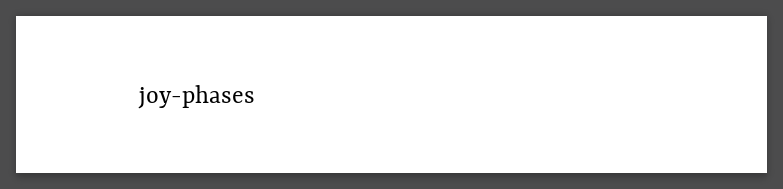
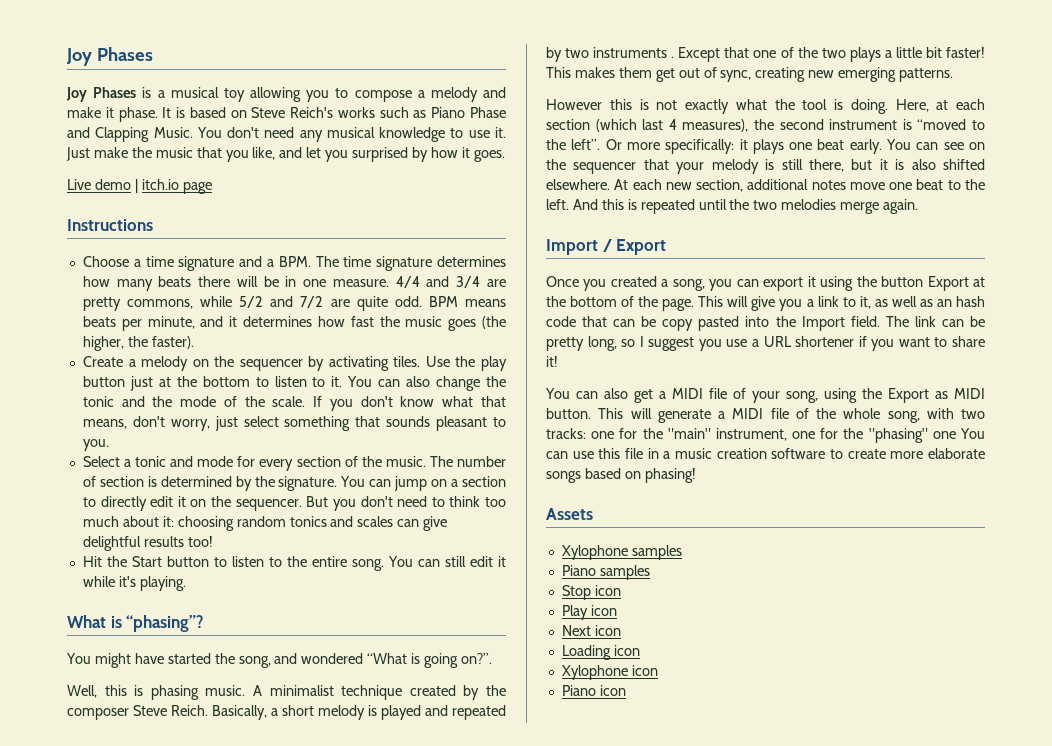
[138,85,255,109] joy-phases -> [66,47,153,66] [66,87,507,102] [67,107,507,122] [67,127,507,142] [66,147,505,162] [67,179,212,194] [67,219,153,231] [82,256,507,271] [82,276,506,291] [82,296,507,311] [82,316,506,331] [82,336,194,351] [82,356,508,371] [82,376,507,391] [82,396,506,411] [82,416,506,431] [82,439,109,451] [82,456,506,471] [82,476,506,491] [82,496,507,511] [82,516,448,531] [82,536,213,551] [82,556,506,571] [82,576,186,591] [67,615,205,632] [66,653,493,668] [67,685,507,700] [67,705,506,720] [546,47,985,62] [546,67,954,82] [546,99,985,114] [546,119,986,132] [546,139,985,154] [546,159,985,174] [546,179,985,192] [546,199,919,214] [546,239,667,255] [546,276,985,291] [546,296,985,311] [546,316,985,331] [546,336,985,351] [546,356,558,367] [545,388,985,403] [546,408,985,423] [546,428,986,443] [546,448,985,459] [546,468,696,483] [546,508,593,520] [561,545,682,560] [561,565,650,580] [561,585,621,600] [561,605,617,620] [561,625,621,636] [561,645,640,660] [561,665,658,680] [561,685,626,696] Joy Phases // Joy Phases is a musical toy allowing you to compose a melody and make it phase. It is based on Steve Reich's works such as Piano Phase and Clapping Music. You don't need any musical knowledge to use it. Just make the music that you like, and let you surprised by how it goes. // Live demo | itch.io page // Instructions // Choose a time signature and a BPM. The time signature determines how many beats there will be in one measure. 4/4 and 3/4 are pretty commons, while 5/2 and 7/2 are quite odd. BPM means beats per minute, and it determines how fast the music goes (the higher, the faster). // Create a melody on the sequencer by activating tiles. Use the play button just at the bottom to listen to it. You can also change the tonic and the mode of the scale. If you don't know what that means, don't worry, just select something that sounds pleasant to you. // Select a tonic and mode for every section of the music. The number of section is determined by the signature. You can jump on a section to directly edit it on the sequencer. But you don't need to think too much about it: choosing random tonics and scales can give delightful results too! // Hit the Start button to listen to the entire song. You can still edit it while it's playing. // What is “phasing”? // You might have started the song, and wondered “What is going on?”. // Well, this is phasing music. A minimalist technique created by the composer Steve Reich. Basically, a short melody is played and repeated by two instruments . Except that one of the two plays a little bit faster! This makes them get out of sync, creating new emerging patterns. // However this is not exactly what the tool is doing. Here, at each section (which last 4 measures), the second instrument is “moved to the left”. Or more specifically: it plays one beat early. You can see on the sequencer that your melody is still there, but it is also shifted elsewhere. At each new section, additional notes move one beat to the left. And this is repeated until the two melodies merge again. // Import / Export // Once you created a song, you can export it using the button Export at the bottom of the page. This will give you a link to it, as well as an hash code that can be copy pasted into the Import field. The link can be pretty long, so I suggest you use a URL shortener if you want to share it! // You can also get a MIDI file of your song, using the Export as MIDI button. This will generate a MIDI file of the whole song, with two tracks: one for the "main" instrument, one for the "phasing" one You can use this file in a music creation software to create more elaborate songs based on phasing! // Assets // Xylophone samples // Piano samples // Stop icon // Play icon // Next icon // Loading icon // Xylophone icon // Piano icon

